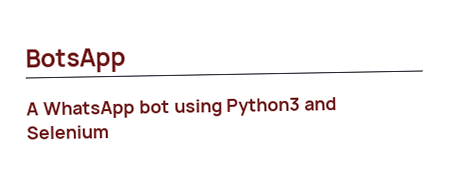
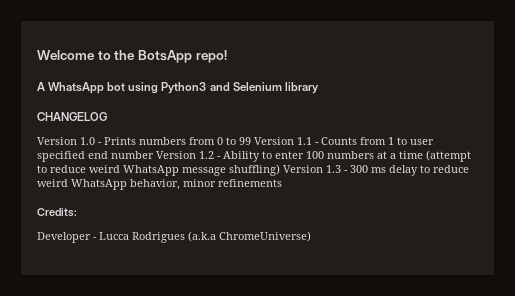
(25, 60) none -> [37,50,136,60] Welcome to the
(126, 60) none -> [195,50,227,63] repo!
(109, 132) none -> [284,82,319,94] [37,112,107,121] [37,137,434,145] [37,150,471,162] [37,164,469,176] [37,179,282,190] [37,208,77,217] [37,231,311,243] library // CHANGELOG // Version 1.0 - Prints numbers from 0 to 99 Version 1.1 - Counts from 1 to user specified end number Version 1.2 - Ability to enter 100 numbers at a time (attempt to reduce weird WhatsApp message shuffling) Version 1.3 - 300 ms delay to reduce weird WhatsApp behavior, minor refinements // Credits: // Developer - Lucca Rodrigues (a.k.a ChromeUniverse)

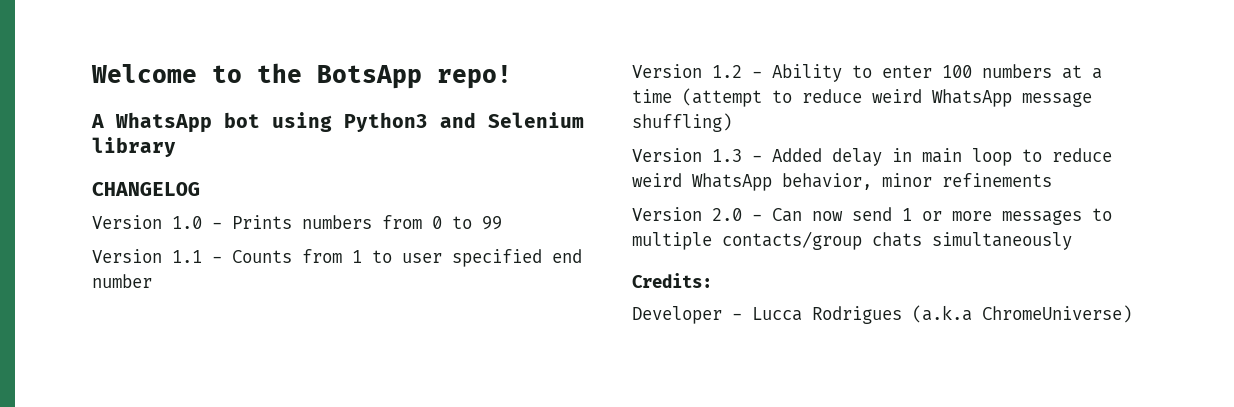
(251, 141) none -> (502, 223) //
(154, 155) none -> (152, 281) //
(280, 170) none -> (732, 122) //
[350,165,418,176] 300 ms delay -> [772,148,1012,166] Added delay in main loop
(282, 183) none -> [632,207,1112,225] [632,231,1072,250] // Version 2.0 - Can now send 1 or more messages to multiple contacts/group chats simultaneously

